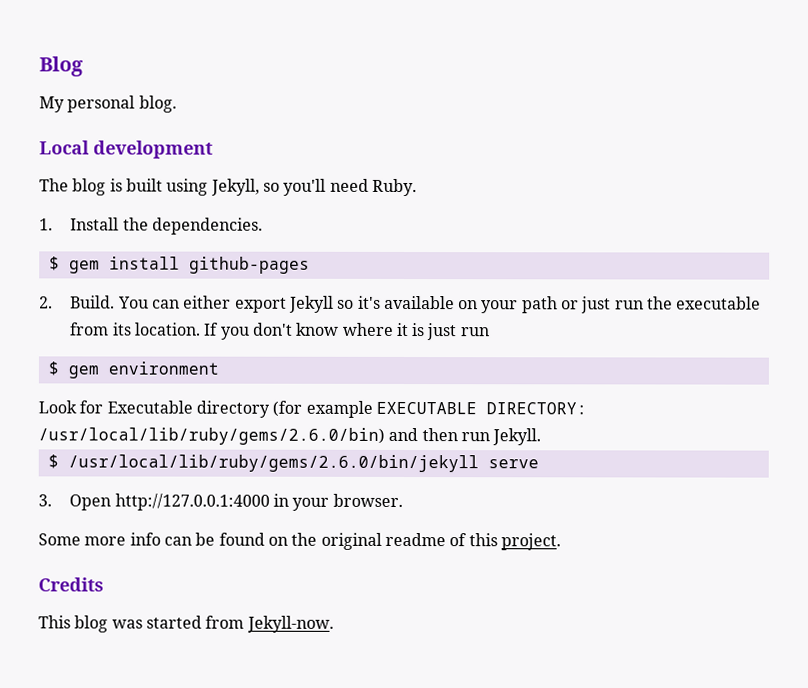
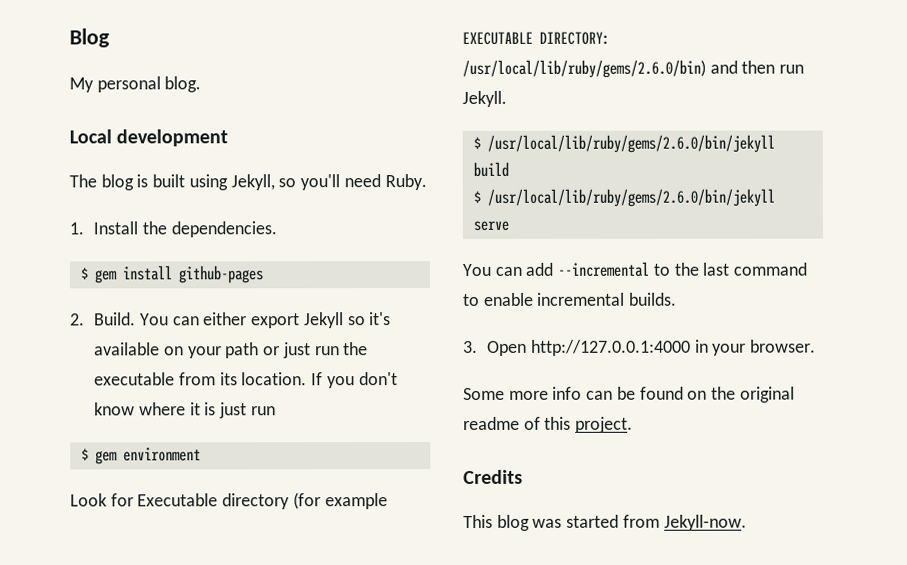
(542, 437) none -> [472,134,775,153] [472,161,509,177] // $ /usr/local/lib/ruby/gems/2.6.0/bin/jekyll build
(539, 464) none -> [462,261,808,277] [463,292,678,306] // You can add --incremental to the last command to enable incremental builds.

